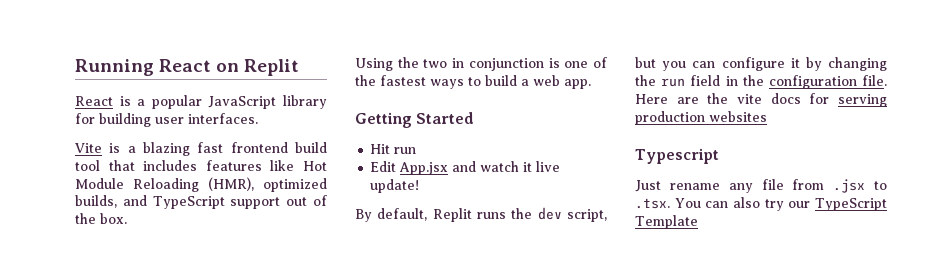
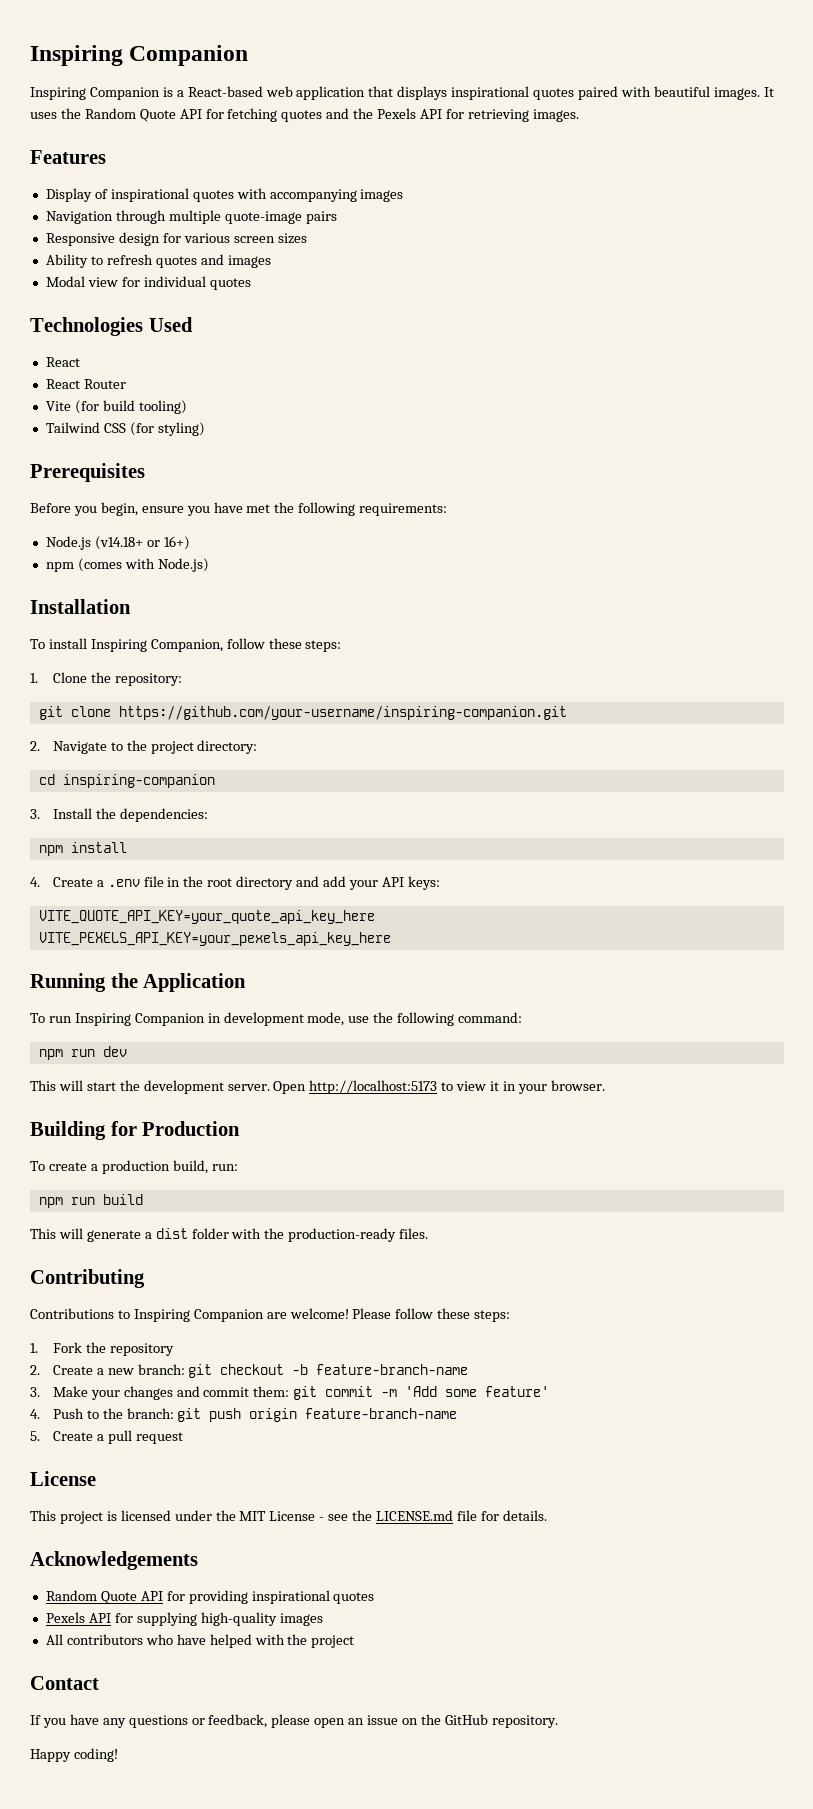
[75,59,300,76] [75,95,327,109] [75,113,258,127] [75,142,327,156] [75,160,327,171] [75,177,327,192] [75,195,327,209] [75,213,127,224] [355,57,607,71] [355,75,591,89] [355,112,475,128] [370,144,417,154] [370,161,561,175] [370,179,420,193] [355,207,607,222] [635,57,887,71] [635,75,887,89] [635,93,887,107] [635,111,767,125] [635,148,719,164] [635,179,887,193] [635,197,887,211] [635,215,698,229] Running React on Replit // React is a popular JavaScript library for building user interfaces. // Vite is a blazing fast frontend build tool that includes features like Hot Module Reloading (HMR), optimized builds, and TypeScript support out of the box. // Using the two in conjunction is one of the fastest ways to build a web app. // Getting Started // Hit run // Edit App.jsx and watch it live update! // By default, Replit runs the dev script, but you can configure it by changing the run field in the configuration file. Here are the vite docs for serving production websites // Typescript // Just rename any file from .jsx to .tsx. You can also try our TypeScript Template -> [30,45,249,66] [30,86,774,100] [30,108,579,122] [30,150,106,164] [45,188,404,202] [45,210,337,224] [45,232,307,246] [45,254,271,268] [45,276,251,290] [30,317,193,336] [45,357,80,367] [45,379,126,389] [45,400,187,414] [45,422,205,436] [30,463,145,482] [30,502,448,516] [45,536,190,550] [45,558,209,572] [30,599,131,614] [30,638,342,652] [30,672,182,686] [38,706,567,720] [30,740,258,754] [38,774,215,788] [30,808,208,822] [38,842,127,856] [30,876,440,890] [38,910,375,924] [38,932,391,946] [30,973,247,992] [30,1012,523,1026] [38,1046,127,1060] [30,1080,605,1094] [30,1121,241,1140] [30,1160,238,1174] [38,1194,143,1208] [30,1228,429,1242] [30,1269,145,1288] [30,1308,511,1322] [30,1342,174,1356] [30,1364,469,1378] [30,1386,550,1400] [30,1408,458,1422] [30,1430,183,1444] [30,1471,96,1486] [30,1510,547,1524] [30,1551,198,1570] [45,1590,375,1604] [45,1612,323,1626] [45,1634,355,1648] [30,1676,99,1690] [30,1714,558,1728] [30,1748,118,1762] Inspiring Companion // Inspiring Companion is a React-based web application that displays inspirational quotes paired with beautiful images. It uses the Random Quote API for fetching quotes and the Pexels API for retrieving images. // Features // Display of inspirational quotes with accompanying images // Navigation through multiple quote-image pairs // Responsive design for various screen sizes // Ability to refresh quotes and images // Modal view for individual quotes // Technologies Used // React // React Router // Vite (for build tooling) // Tailwind CSS (for styling) // Prerequisites // Before you begin, ensure you have met the following requirements: // Node.js (v14.18+ or 16+) // npm (comes with Node.js) // Installation // To install Inspiring Companion, follow these steps: // 1. Clone the repository: // git clone https://github.com/your-username/inspiring-companion.git // 2. Navigate to the project directory: // cd inspiring-companion // 3. Install the dependencies: // npm install // 4. Create a .env file in the root directory and add your API keys: // VITE_QUOTE_API_KEY=your_quote_api_key_here // VITE_PEXELS_API_KEY=your_pexels_api_key_here // Running the Application // To run Inspiring Companion in development mode, use the following command: // npm run dev // This will start the development server. Open http://localhost:5173 to view it in your browser. // Building for Production // To create a production build, run: // npm run build // This will generate a dist folder with the production-ready files. // Contributing // Contributions to Inspiring Companion are welcome! Please follow these steps: // 1. Fork the repository // 2. Create a new branch: git checkout -b feature-branch-name // 3. Make your changes and commit them: git commit -m 'Add some feature' // 4. Push to the branch: git push origin feature-branch-name // 5. Create a pull request // License // This project is licensed under the MIT License - see the LICENSE.md file for details. // Acknowledgements // Random Quote API for providing inspirational quotes // Pexels API for supplying high-quality images // All contributors who have helped with the project // Contact // If you have any questions or feedback, please open an issue on the GitHub repository. // Happy coding!

